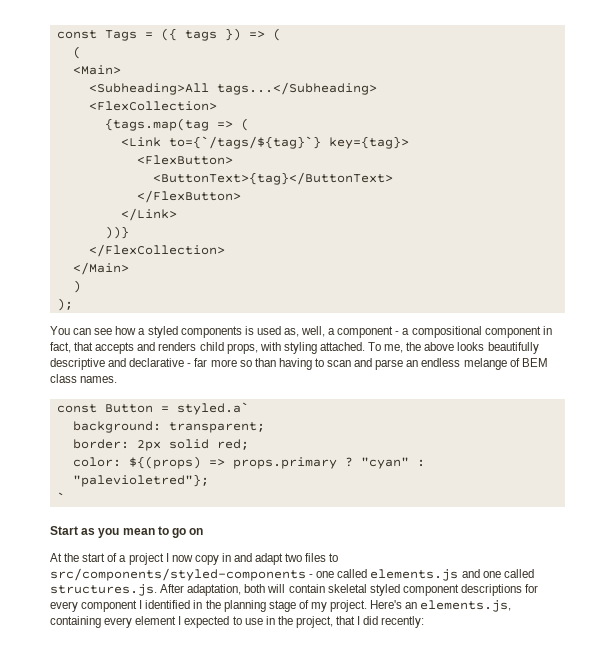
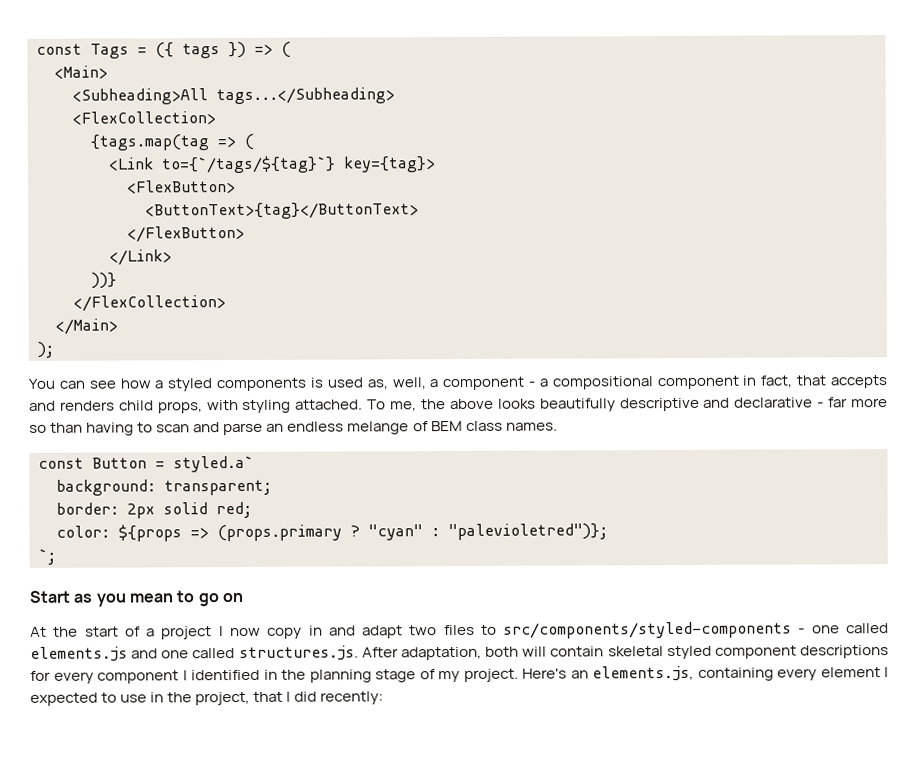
[72,46,81,59] // ( -> (291, 49) none
[72,280,81,293] // ) -> (118, 326) none
[128,456,337,469] ${(props) => props.primary -> [118,524,342,542] ${props => (props.primary
[72,474,209,487] [56,492,65,502] "palevioletred"}; // ` -> [448,523,608,541] [38,548,56,565] "palevioletred")}; // `;

